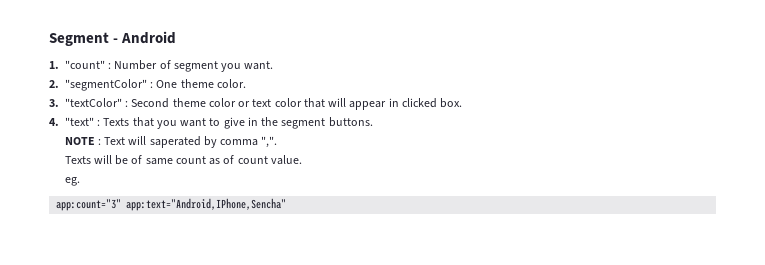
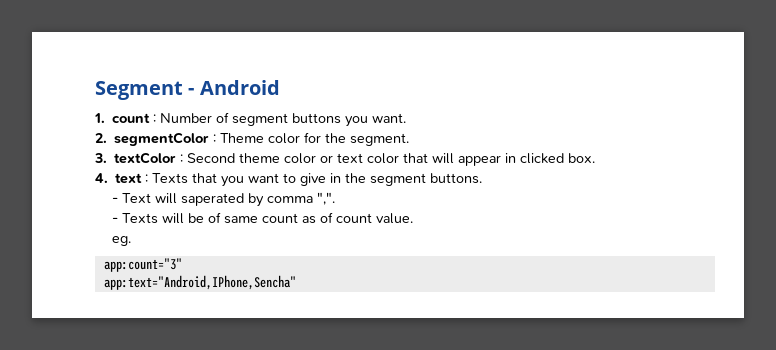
[65,60,105,69] "count" -> [112,113,151,123] count
(218, 66) none -> [292,113,342,124] buttons
[65,79,246,91] "segmentColor" : One theme color. -> [114,132,410,146] segmentColor : Theme color for the segment.
[65,98,122,107] "textColor" -> [114,152,177,164] textColor
[65,117,94,126] "text" -> [115,173,143,184] text
[64,137,101,145] NOTE : -> [111,197,118,203] -
(278, 142) none -> [111,217,118,223] -
(122, 205) none -> (182, 265) //

